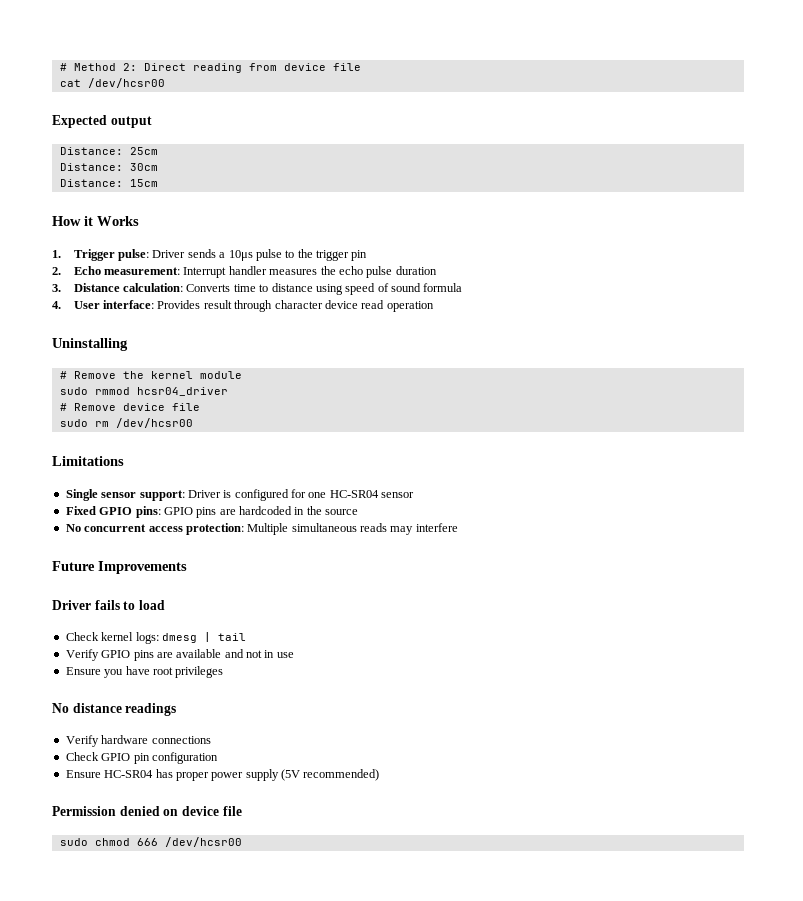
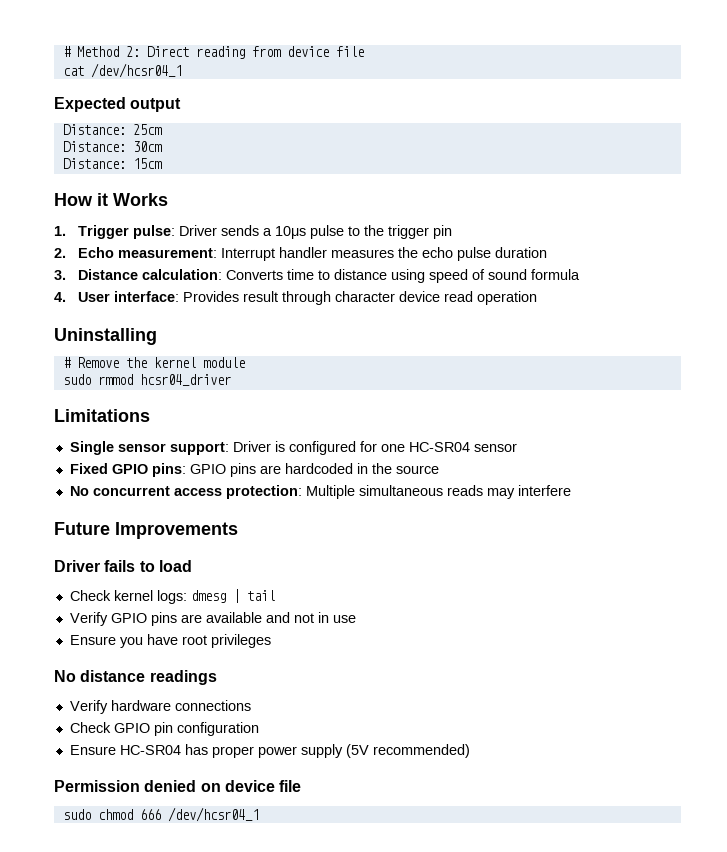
[87,78,165,88] /dev/hcsr00 -> [90,63,182,78] /dev/hcsr04_1
[59,403,200,411] [59,418,193,428] // # Remove device file // sudo rm /dev/hcsr00 -> (231, 380) none
[164,837,242,847] /dev/hcsr00 -> [167,807,259,822] /dev/hcsr04_1

